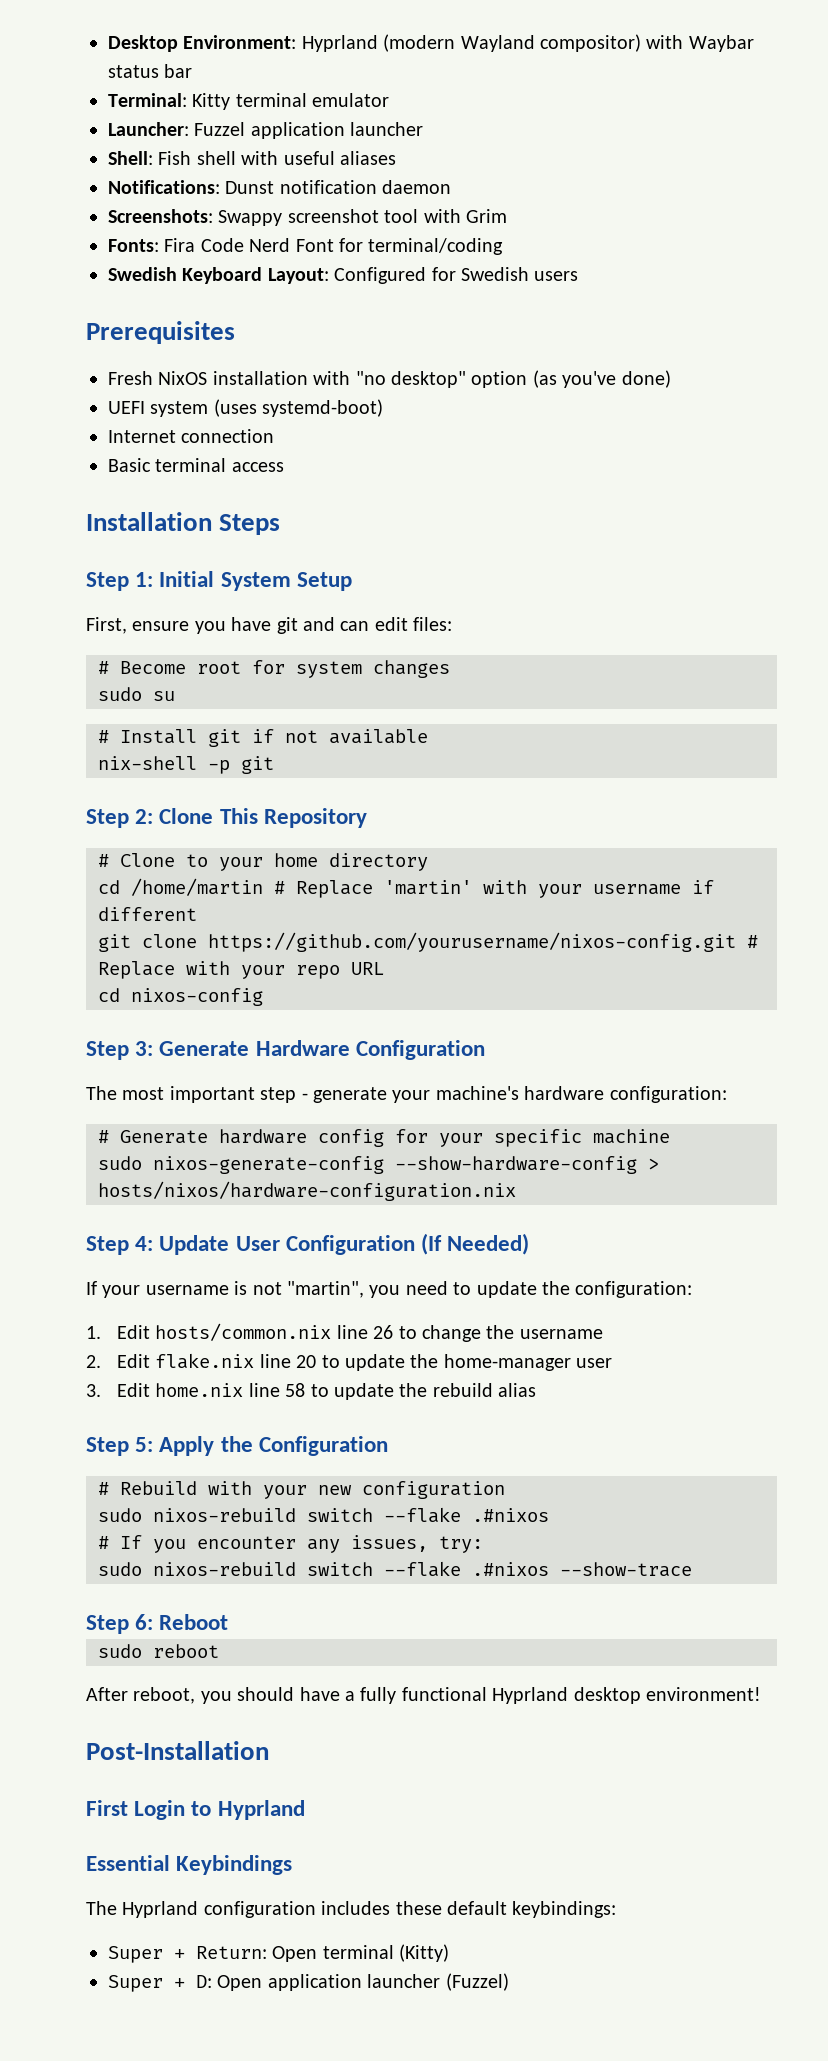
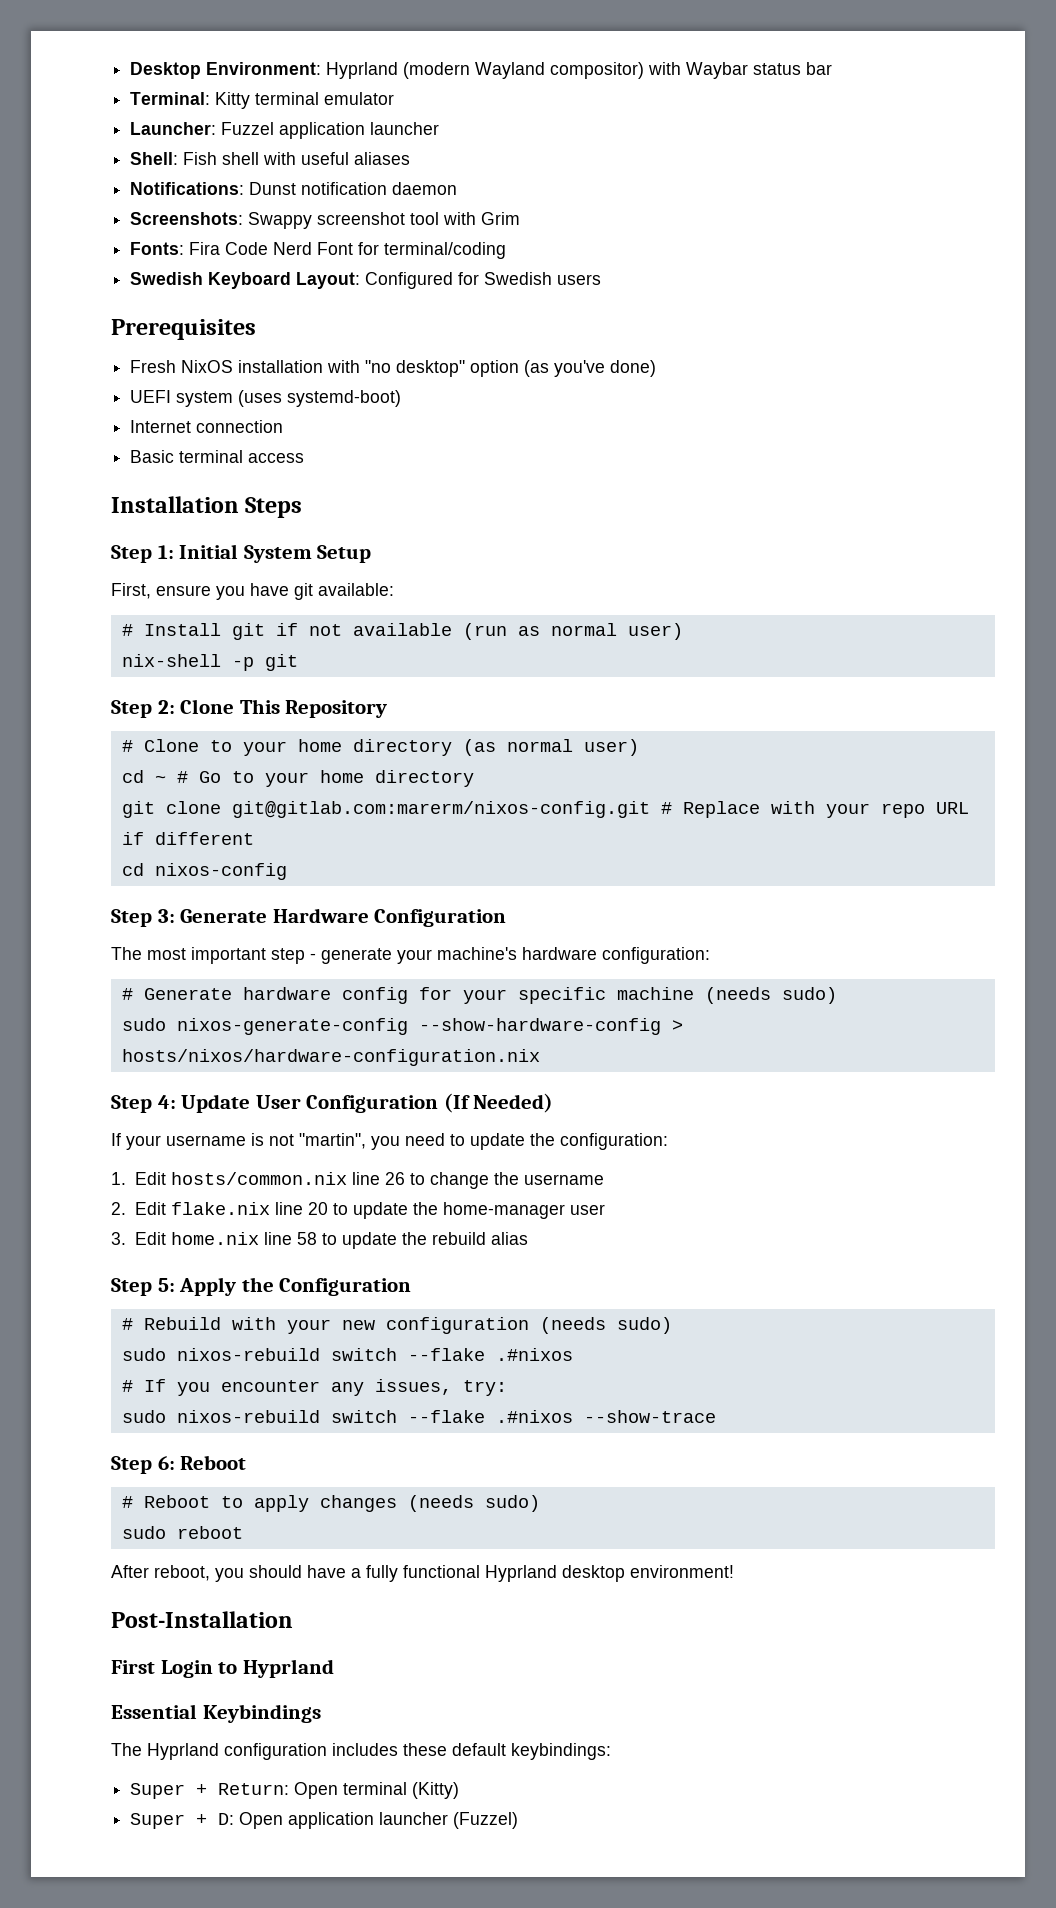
[303,617,453,631] [98,660,450,678] [98,687,175,701] and can edit files: // # Become root for system changes // sudo su -> [318,583,394,596] available:
(428, 736) none -> [462,623,683,640] (run as normal user)
[98,878,714,898] [98,907,197,921] // cd /home/martin # Replace 'martin' with your username if different -> [462,739,639,756] [121,770,474,787] (as normal user) // cd ~ # Go to your home directory
[208,932,736,952] https://github.com/yourusername/nixos-config.git -> [231,801,650,818] git@gitlab.com:marerm/nixos-config.git
(384, 968) none -> [121,832,254,845] if different
(670, 1136) none -> [704,987,837,1004] (needs sudo)
(505, 1490) none -> [539,1317,672,1334] (needs sudo)
(229, 1622) none -> [121,1495,540,1512] // # Reboot to apply changes (needs sudo)

